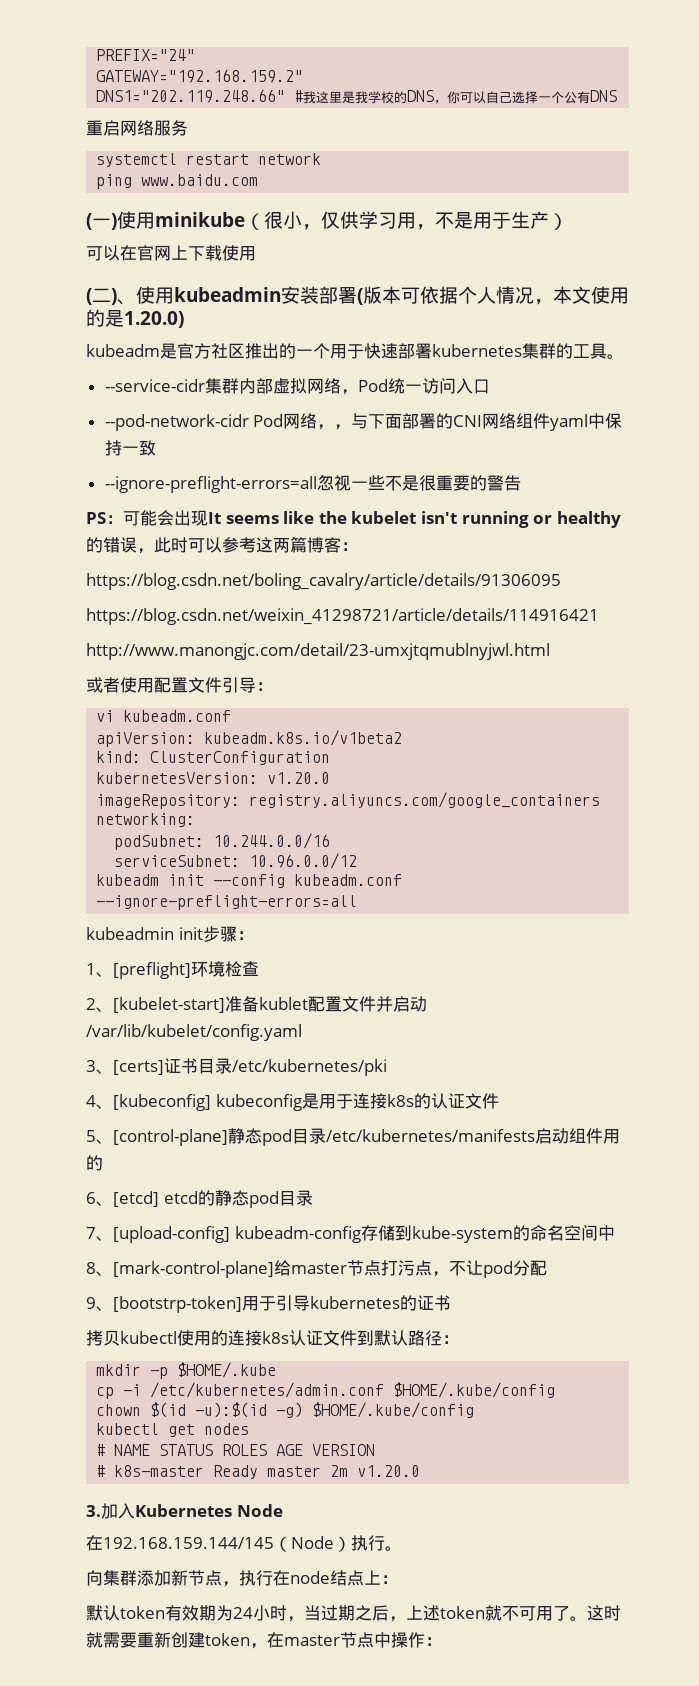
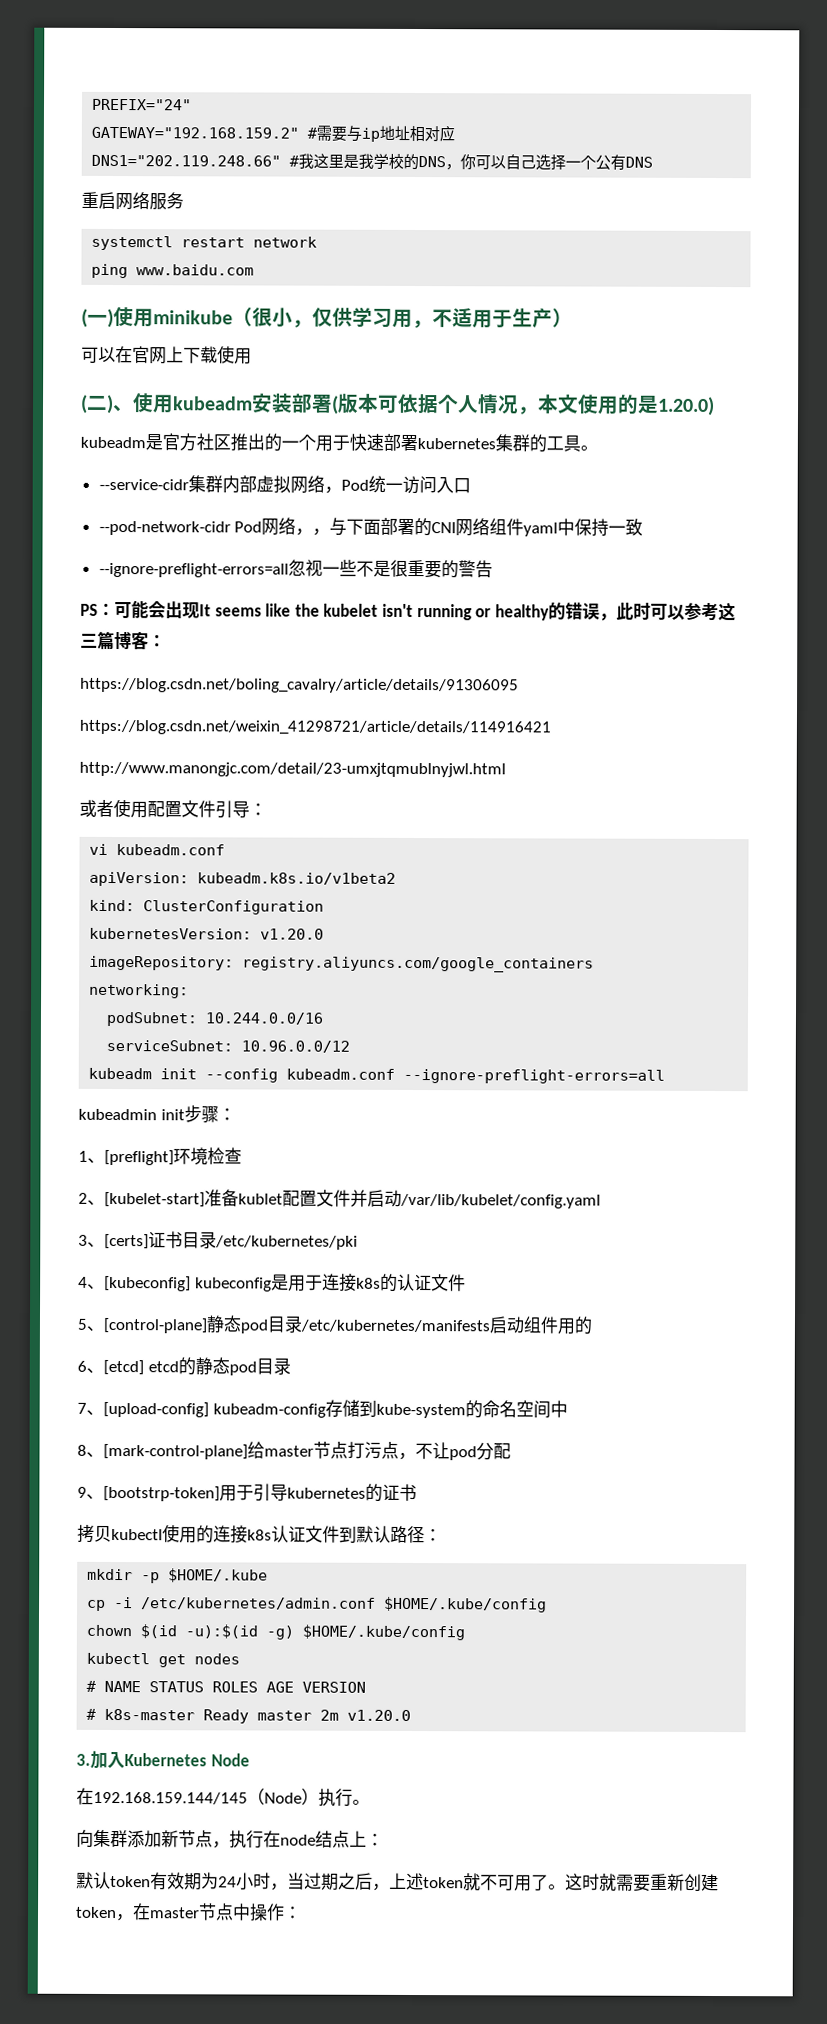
(304, 76) none -> [307,125,456,142] #需要与ip地址相对应
[454,212,473,229] 是 -> [452,308,473,328] 适
[174,287,281,302] kubeadmin -> [172,396,253,411] kubeadm
[273,538,290,553] 两 -> [80,632,98,648] 三

